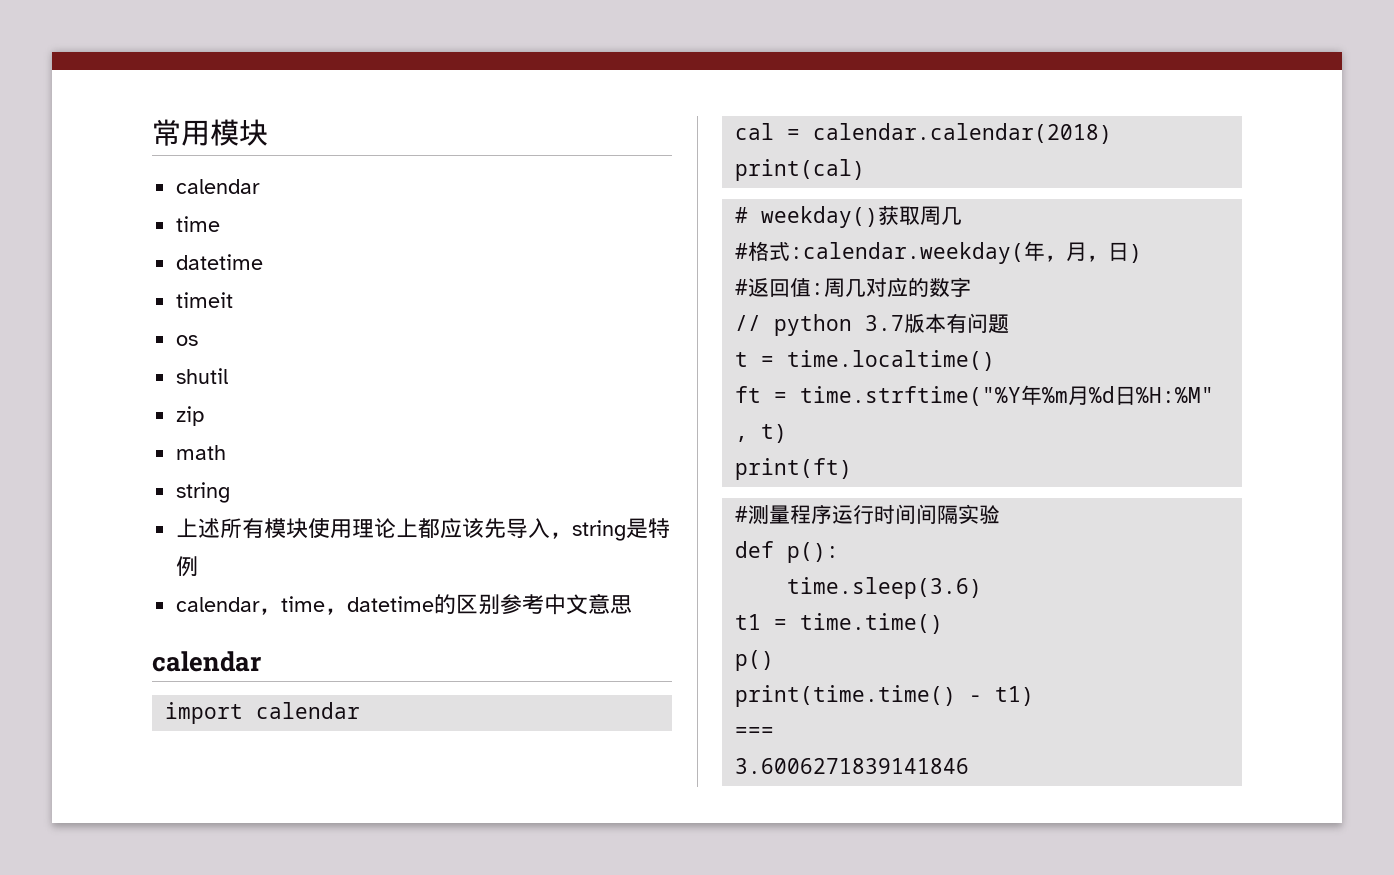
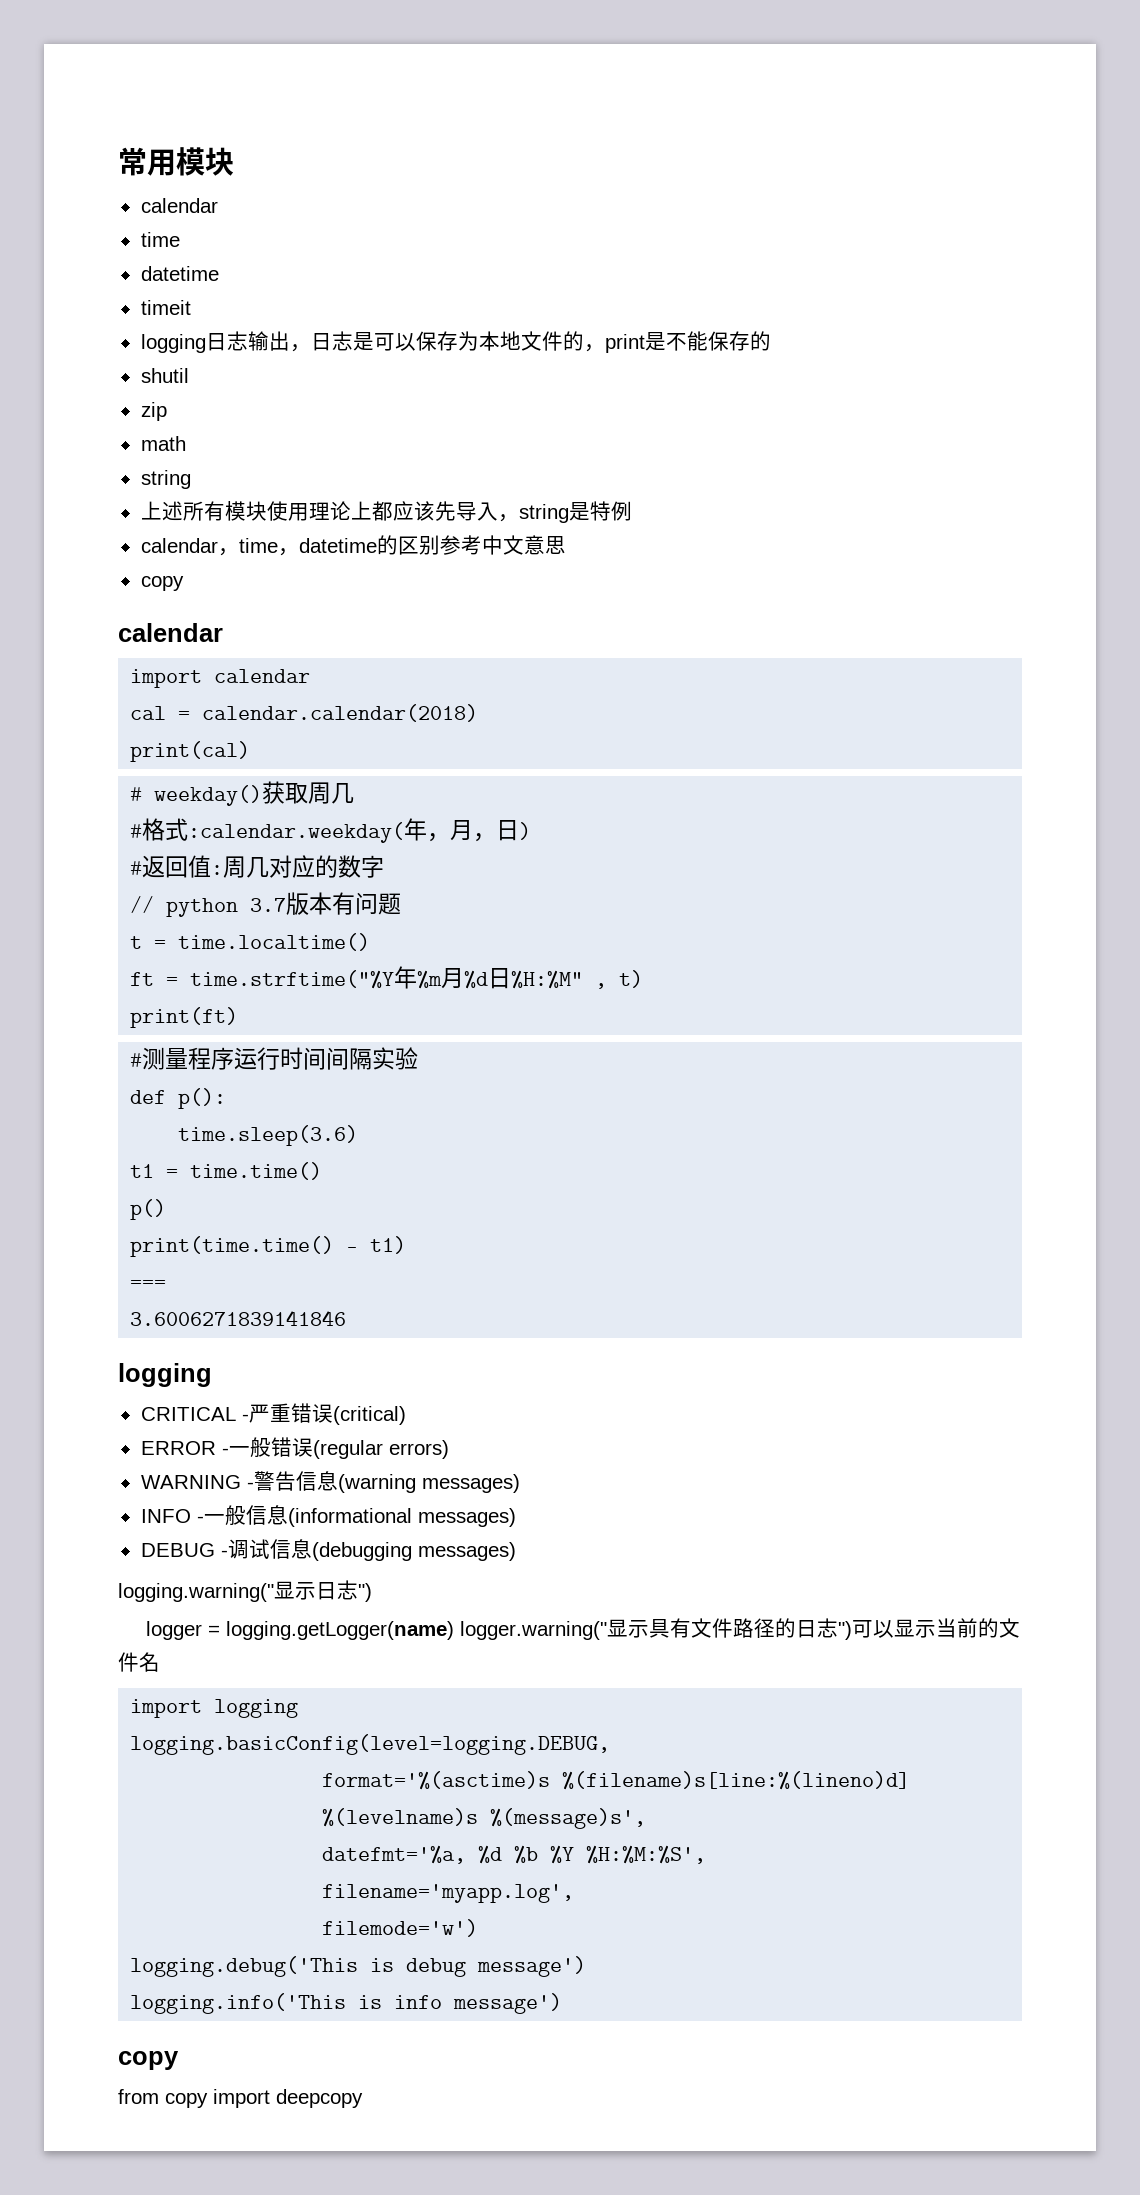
[176,335,199,346] os -> [140,331,771,353] logging日志输出，日志是可以保存为本地文件的，print是不能保存的
(633, 604) none -> [140,576,184,591] // copy
(970, 766) none -> [118,1363,212,1387] [140,1403,406,1425] [140,1437,449,1459] [140,1471,520,1493] [140,1505,516,1527] [140,1539,516,1561] [118,1580,372,1602] [145,1618,1020,1640] [118,1652,160,1672] [130,1699,299,1718] [130,1734,611,1755] [322,1771,911,1790] [322,1808,647,1829] [322,1845,707,1864] [322,1884,575,1903] [322,1919,479,1937] [130,1956,587,1977] [130,1993,563,2014] [118,2051,179,2070] [118,2089,363,2108] // logging // CRITICAL -严重错误(critical) // ERROR -一般错误(regular errors) // WARNING -警告信息(warning messages) // INFO -一般信息(informational messages) // DEBUG -调试信息(debugging messages) // logging.warning("显示日志") // logger = logging.getLogger(name) logger.warning("显示具有文件路径的日志")可以显示当前的文件名 // import logging // logging.basicConfig(level=logging.DEBUG, // format='%(asctime)s %(filename)s[line:%(lineno)d] %(levelname)s %(message)s', // datefmt='%a, %d %b %Y %H:%M:%S', // filename='myapp.log', // filemode='w') // logging.debug('This is debug message') // logging.info('This is info message') // copy // from copy import deepcopy

